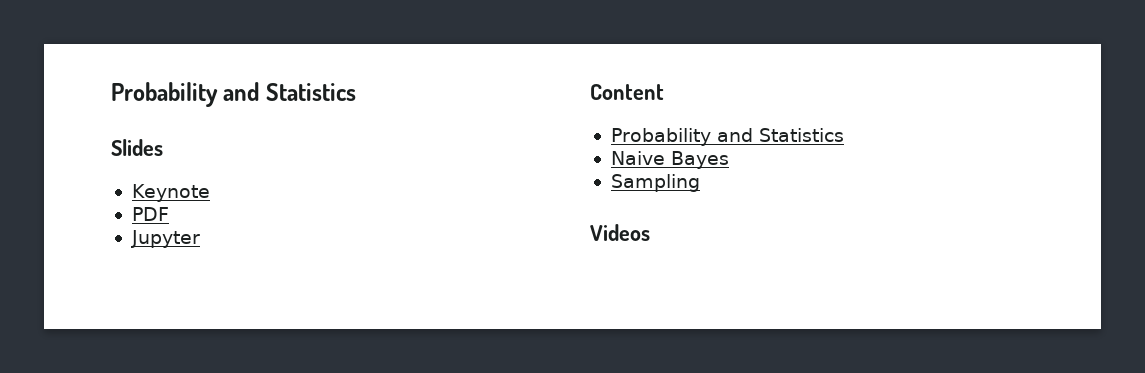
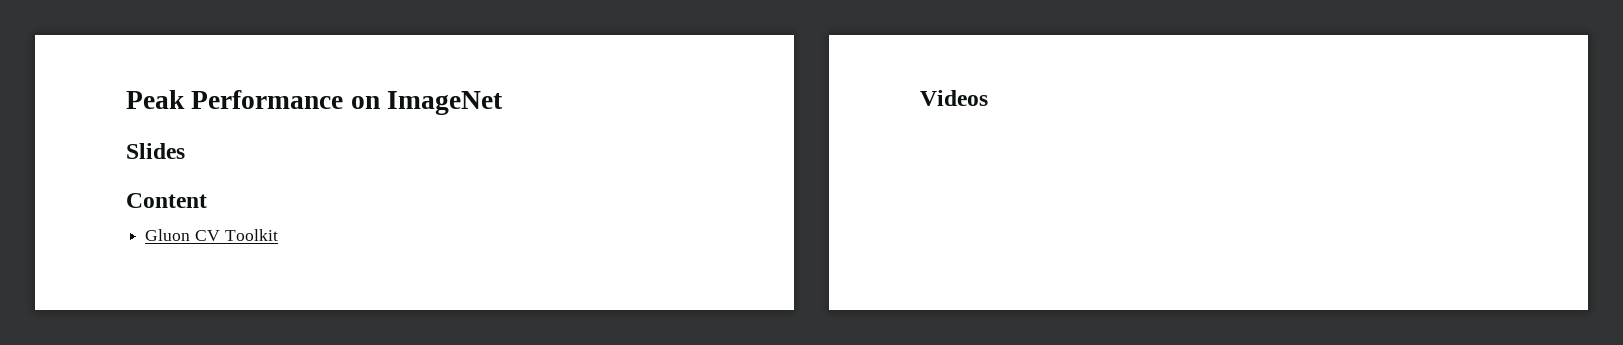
[111,82,356,107] [111,139,163,156] [131,184,210,202] [131,207,169,221] [130,230,200,248] [590,84,664,100] [610,128,844,146] [610,151,729,169] [610,174,700,192] Probability and Statistics // Slides // Keynote // PDF // Jupyter // Content // Probability and Statistics // Naive Bayes // Sampling -> [126,90,504,115] [126,143,185,159] [126,193,207,208] [145,229,278,241] Peak Performance on ImageNet // Slides // Content // Gluon CV Toolkit

